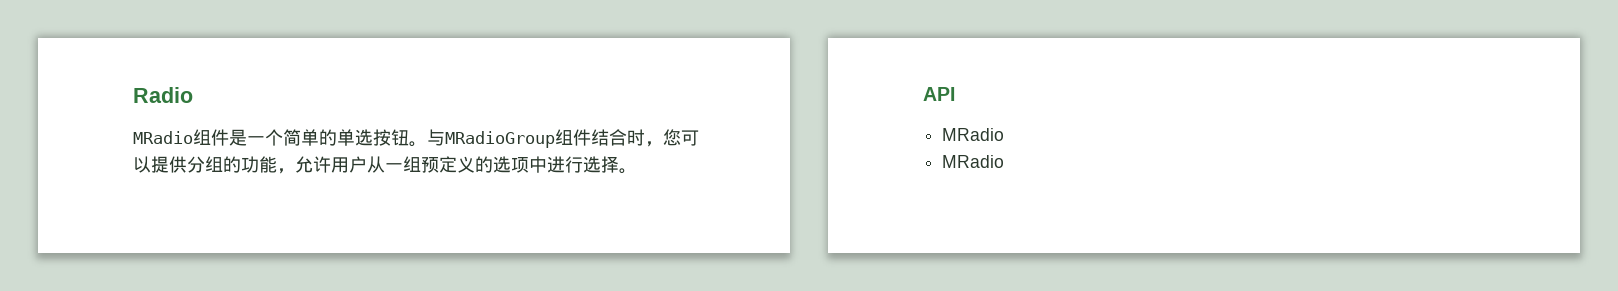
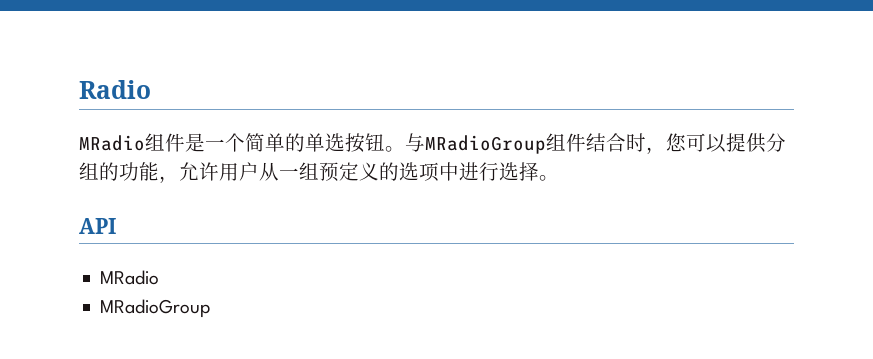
[942,155,1005,168] MRadio -> [100,299,211,318] MRadioGroup

